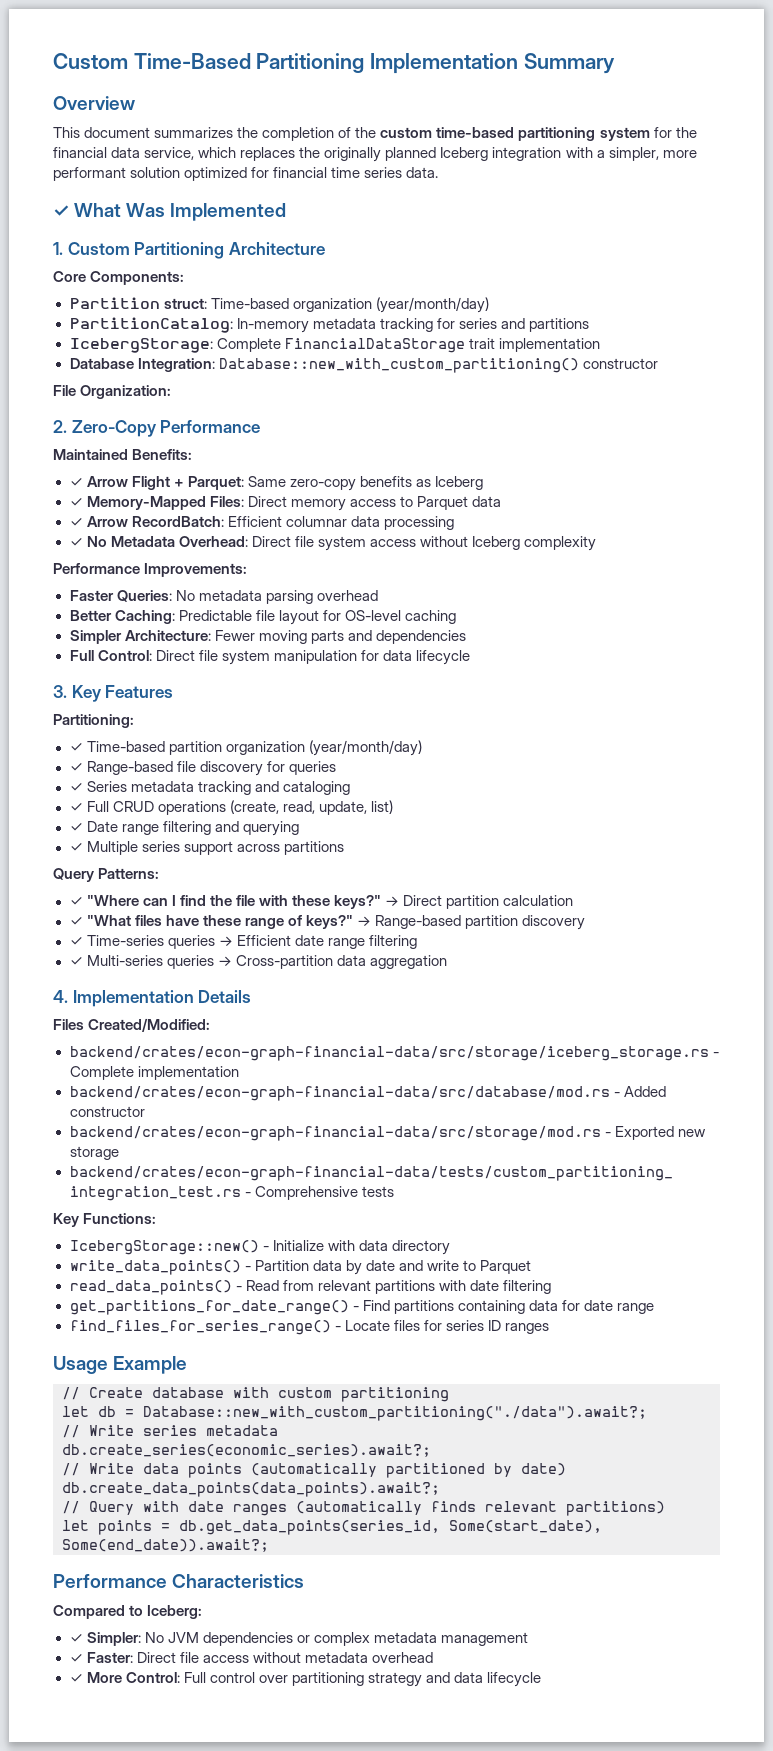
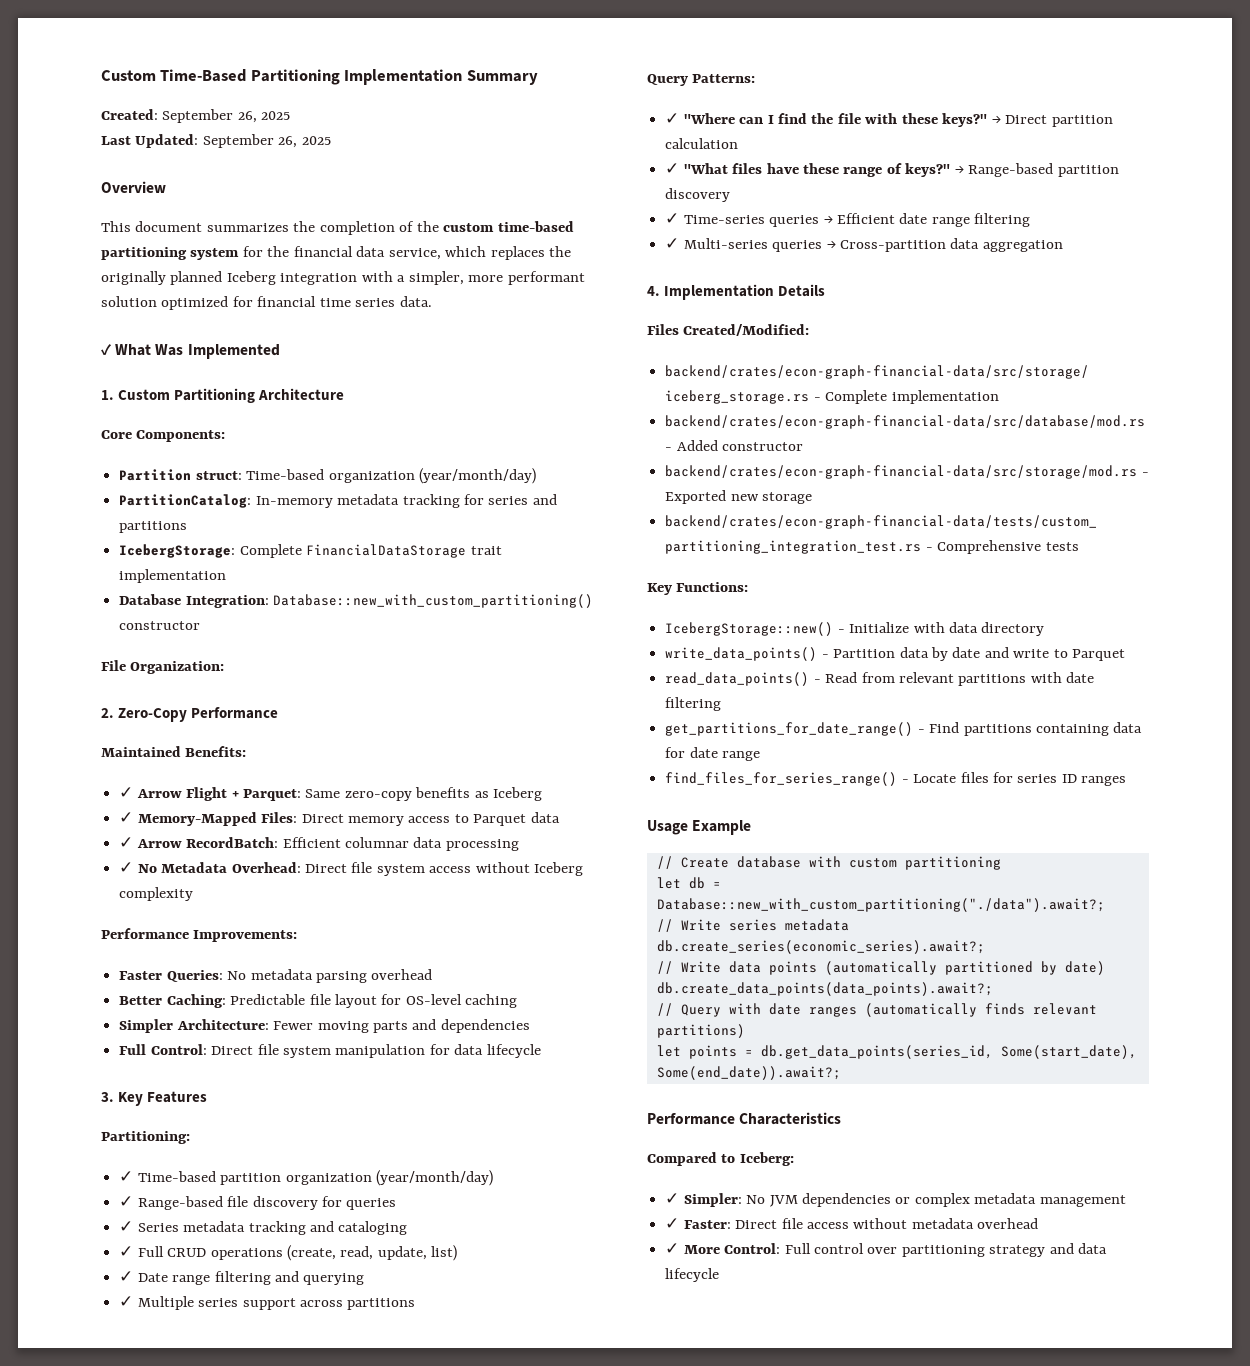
(615, 63) none -> [101,109,291,123] [101,134,331,148] // Created: September 26, 2025 // Last Updated: September 26, 2025

